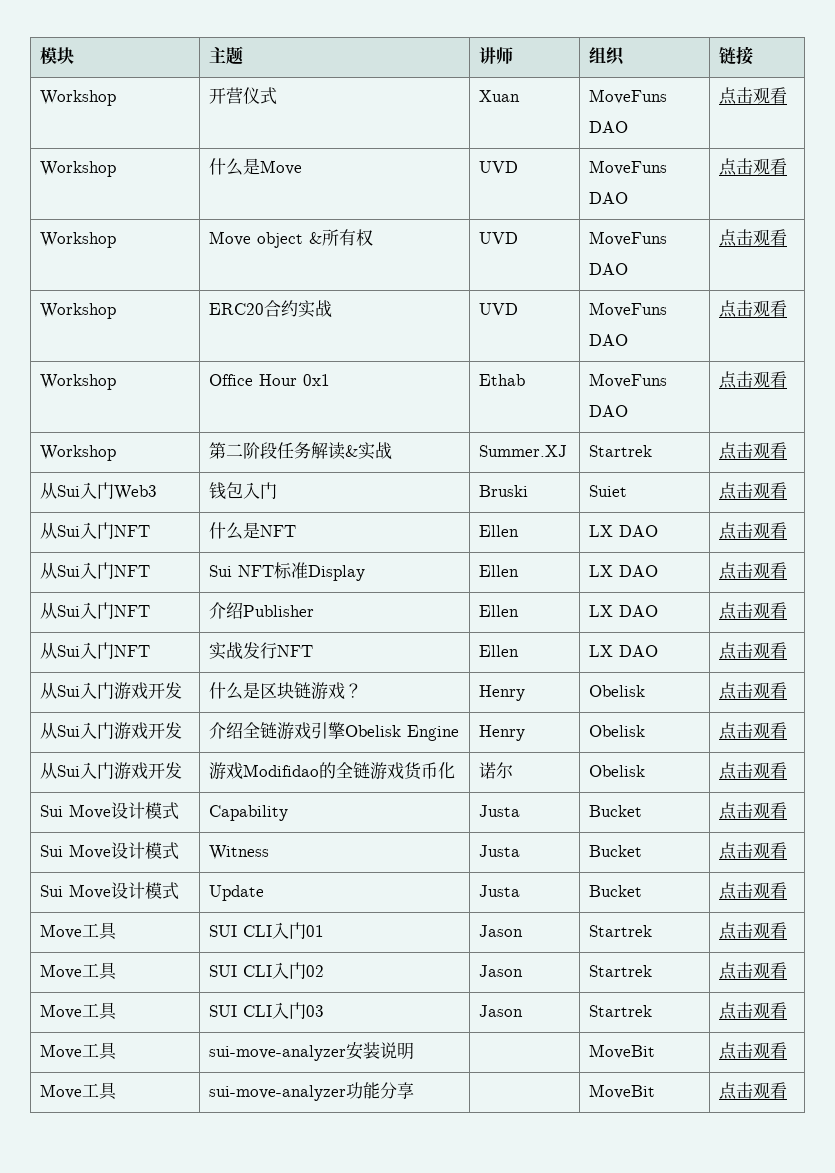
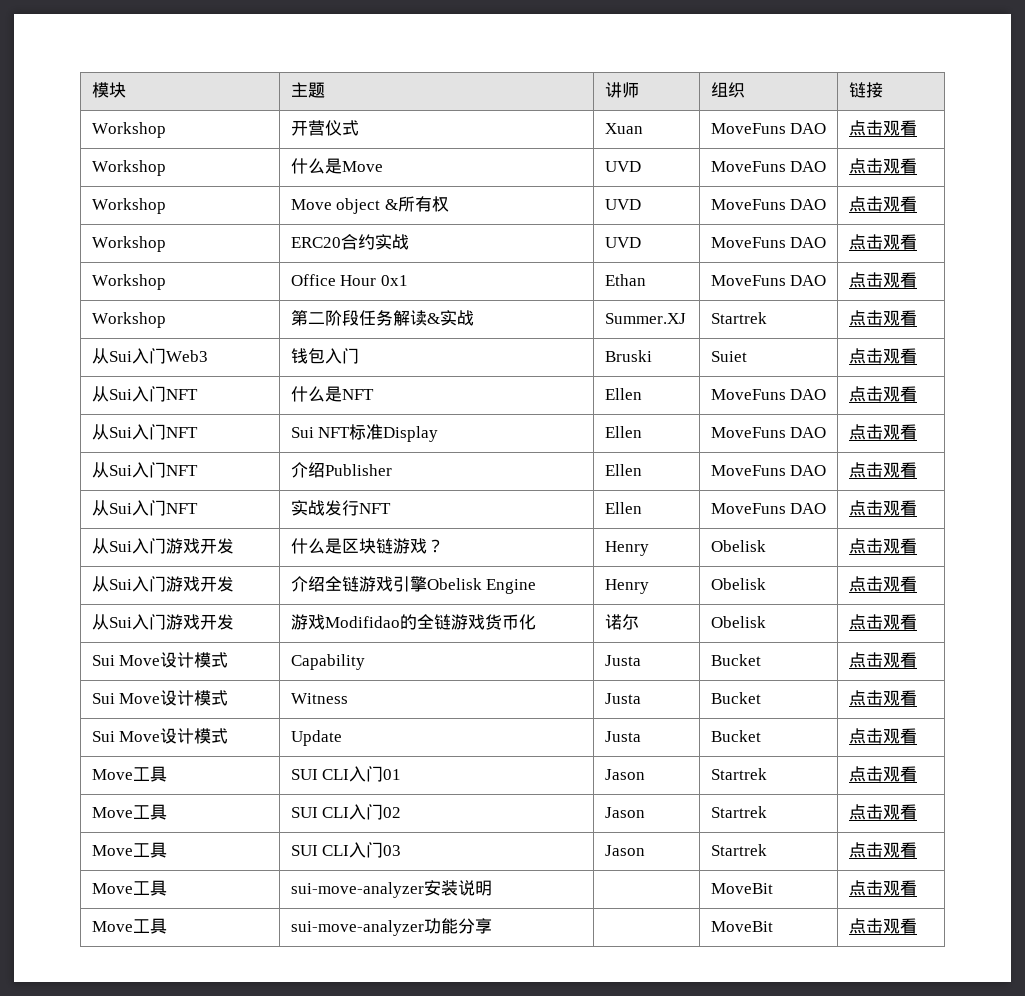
[479,374,526,386] Ethab -> [604,274,646,286] Ethan
[589,525,614,537] LX -> [710,389,786,400] MoveFuns
[589,565,614,577] LX -> [710,427,786,438] MoveFuns
[589,605,614,617] LX -> [710,465,786,476] MoveFuns
[589,645,614,657] LX -> [710,503,786,514] MoveFuns

